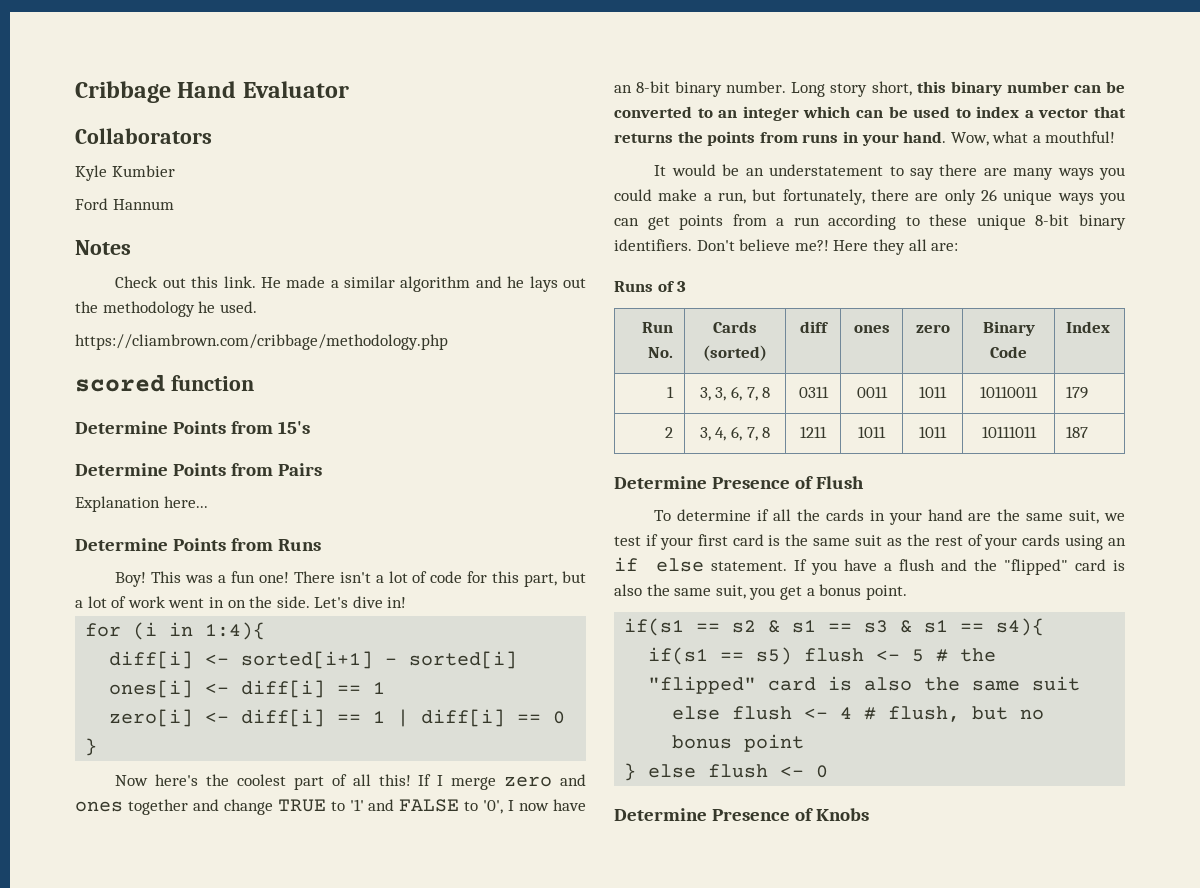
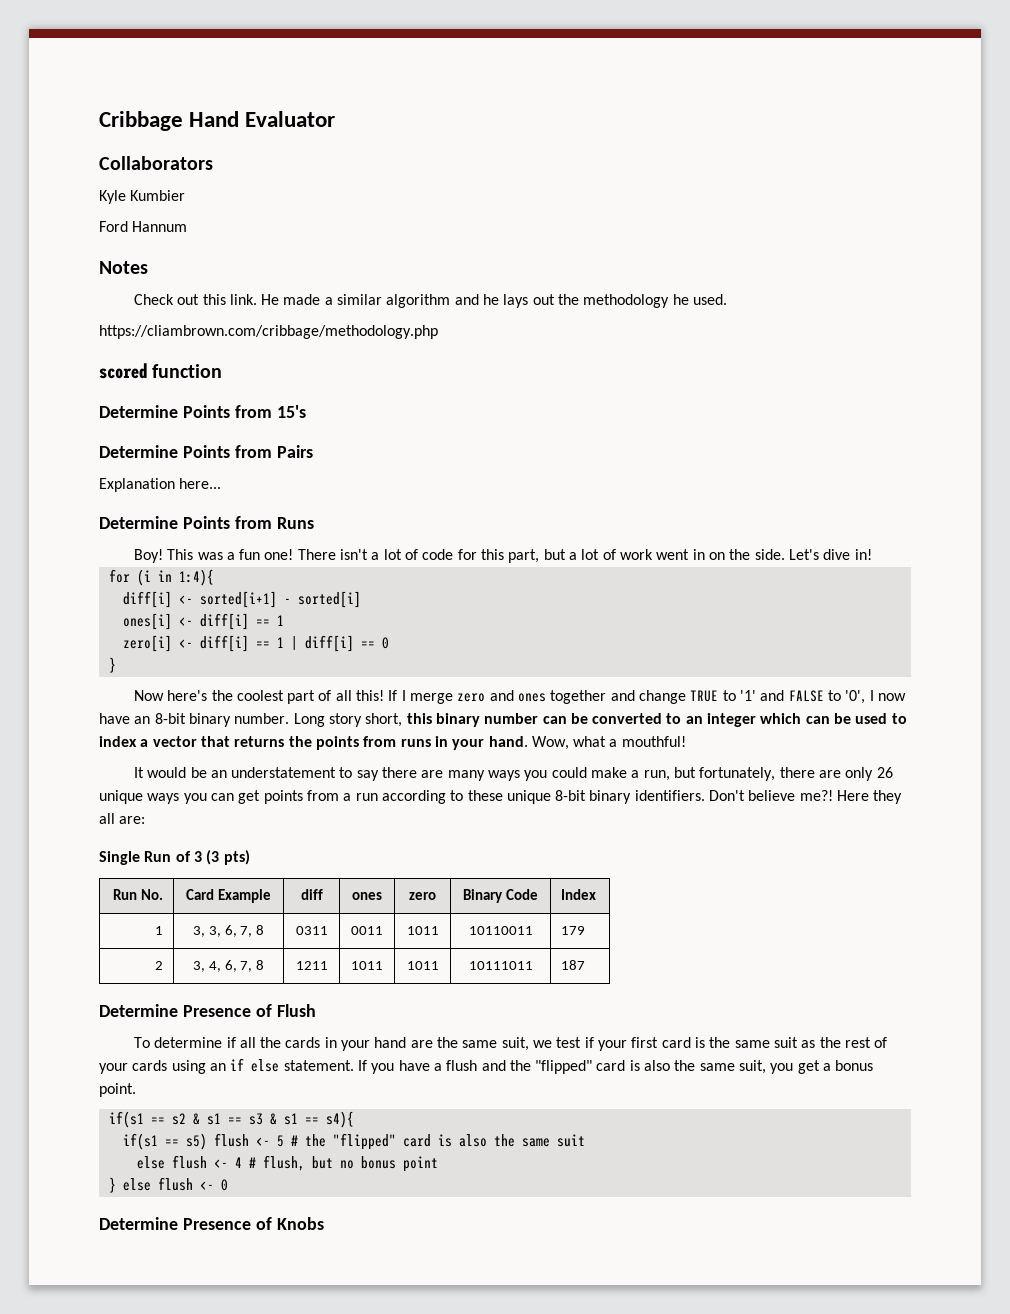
[614,281,653,292] Runs -> [99,851,172,865] Single Run
(687, 286) none -> [206,850,250,865] (3 pts)
[713,321,757,333] [703,345,767,361] Cards (sorted) -> [186,889,271,903] Card Example

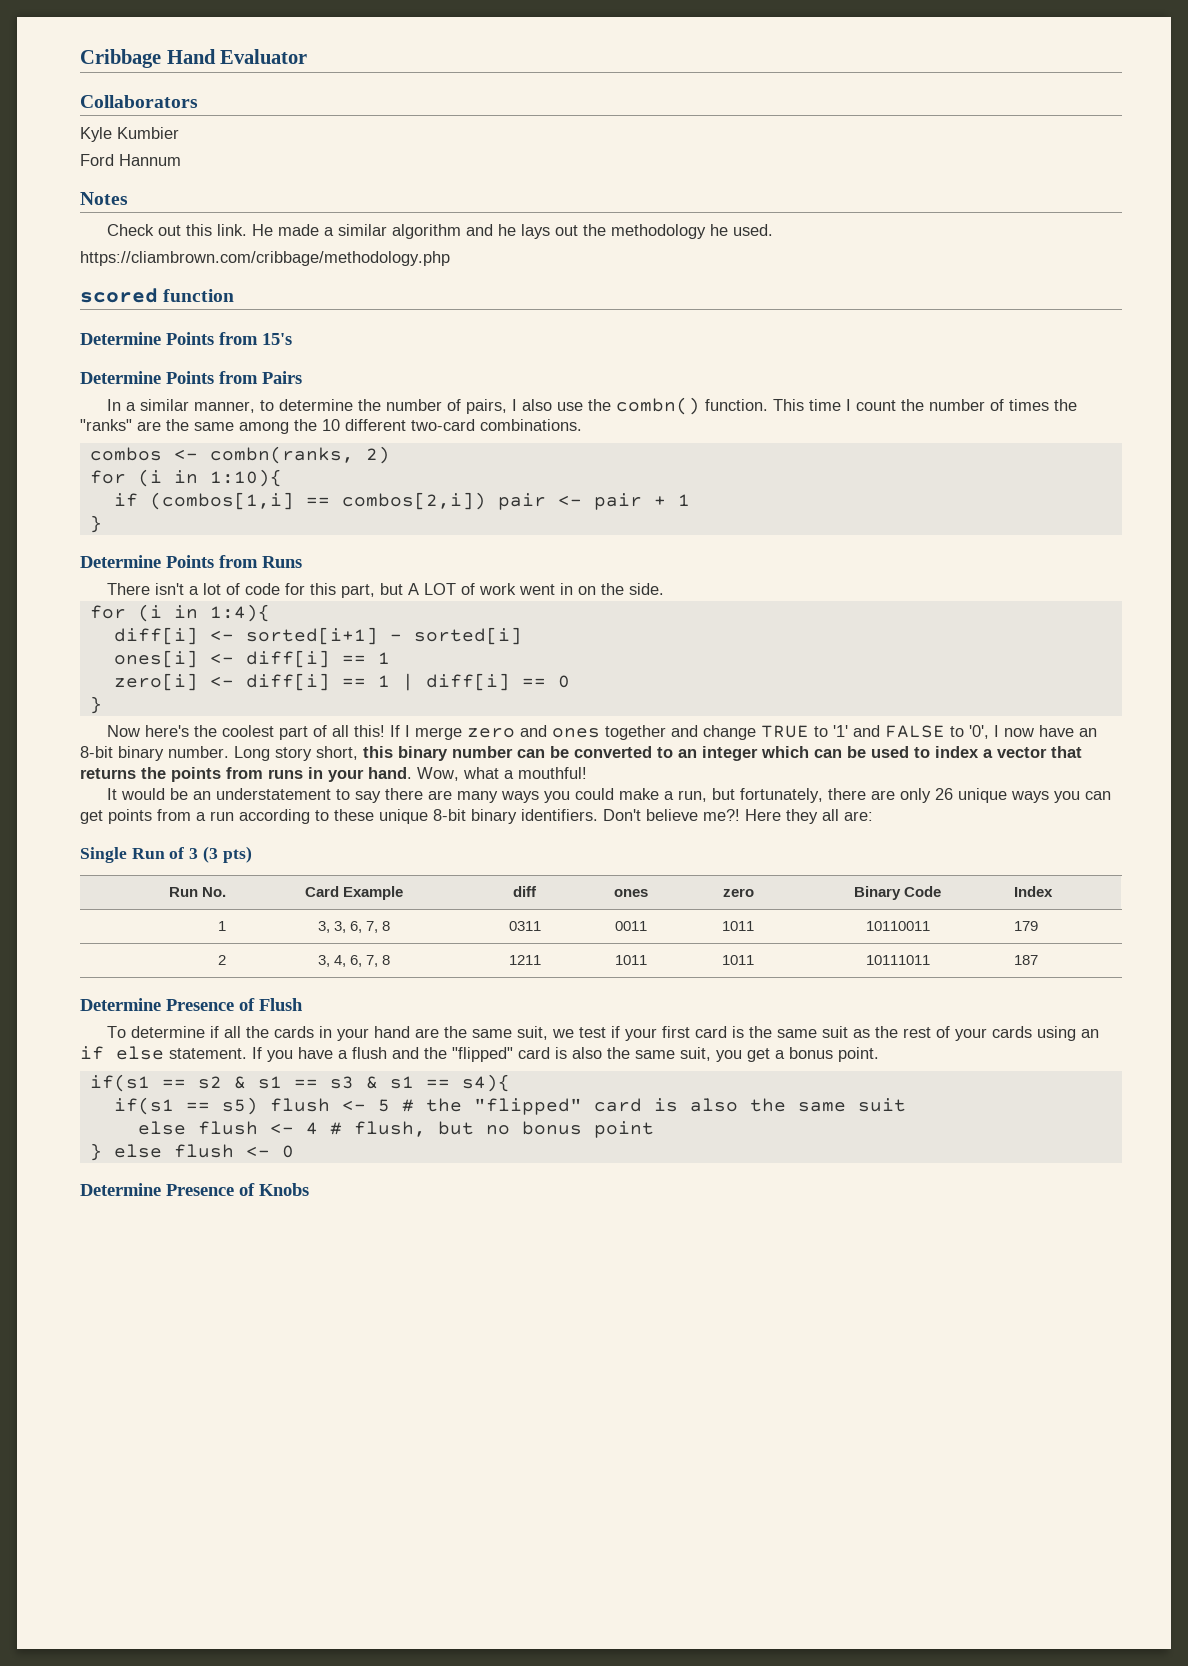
[99,478,222,492] [99,516,314,529] [133,549,294,563] Explanation here... // Determine Points from Runs // Boy! This was a fun one! -> [107,397,1078,415] [80,419,582,434] [89,446,390,464] [89,469,282,487] [113,492,690,510] [89,515,102,533] [80,555,302,568] In a similar manner, to determine the number of pairs, I also use the combn() function. This time I count the number of times the "ranks" are the same among the 10 different two-card combinations. // combos <- combn(ranks, 2) // for (i in 1:10){ // if (combos[1,i] == combos[2,i]) pair <- pair + 1 // } // Determine Points from Runs //
[568,549,600,560] a lot -> [408,583,457,595] A LOT
[788,549,872,560] Let's dive in! -> (665, 589) none

